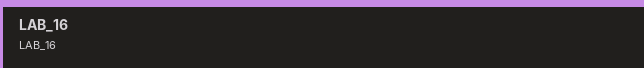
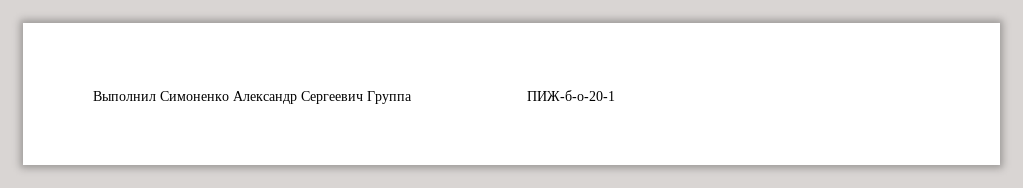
[19,19,68,32] [19,41,56,50] LAB_16 // LAB_16 -> [93,90,615,104] Выполнил Симоненко Александр Сергеевич Группа ПИЖ-б-о-20-1

